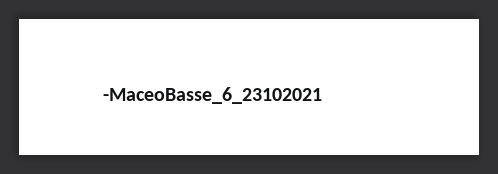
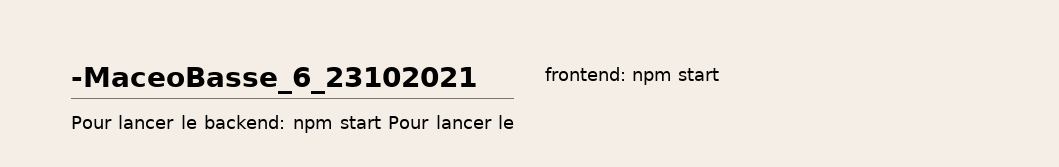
(322, 95) none -> [71,115,514,133] [545,67,719,85] // Pour lancer le backend: npm start Pour lancer le frontend: npm start

